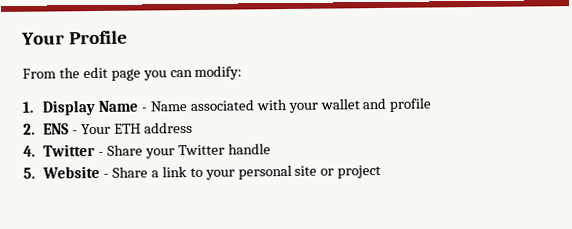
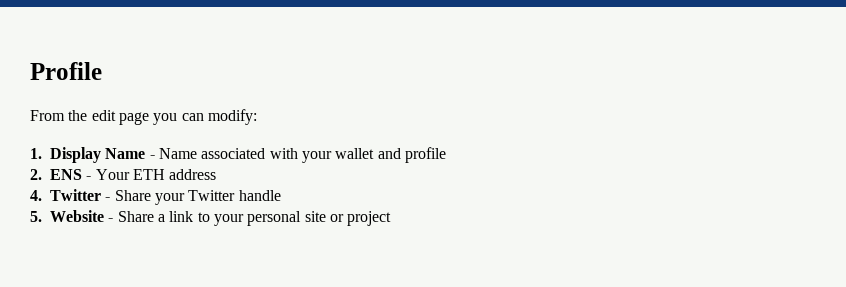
[21,32,65,45] Your -> (30, 71) none

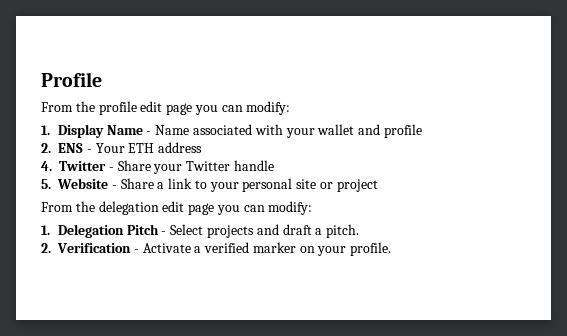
(88, 115) none -> [98,101,137,115] profile
(392, 218) none -> [41,201,313,215] [41,224,360,238] [41,242,392,256] // From the delegation edit page you can modify: // 1. Delegation Pitch - Select projects and draft a pitch. // 2. Verification - Activate a verified marker on your profile.

